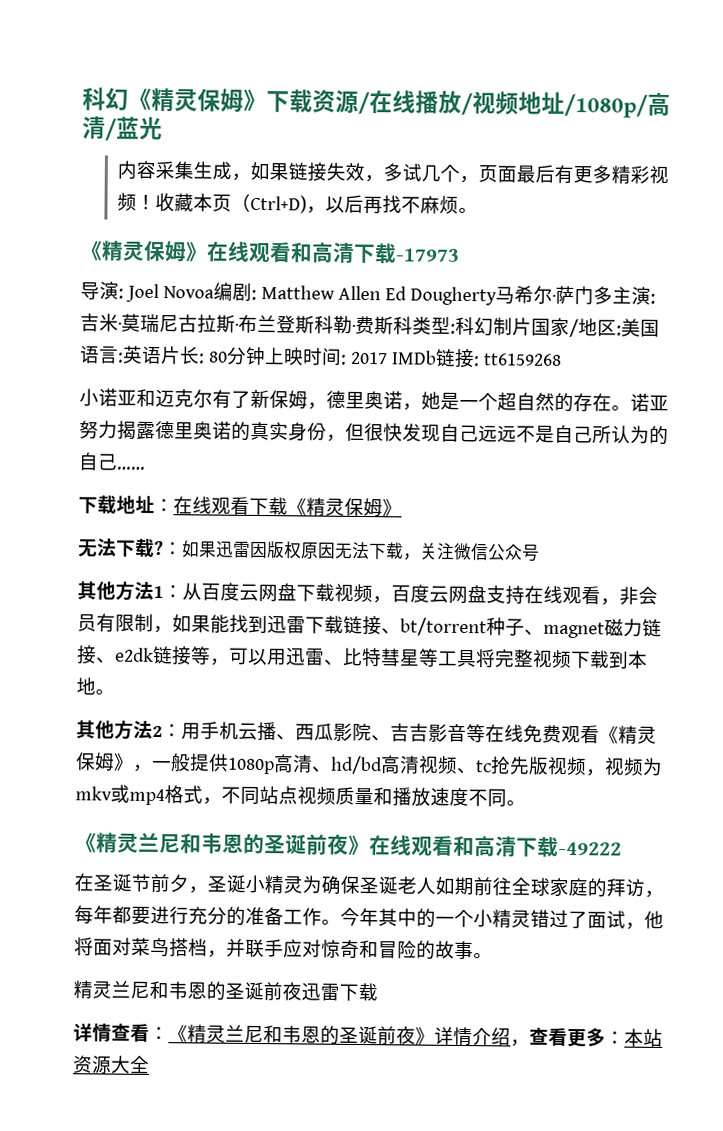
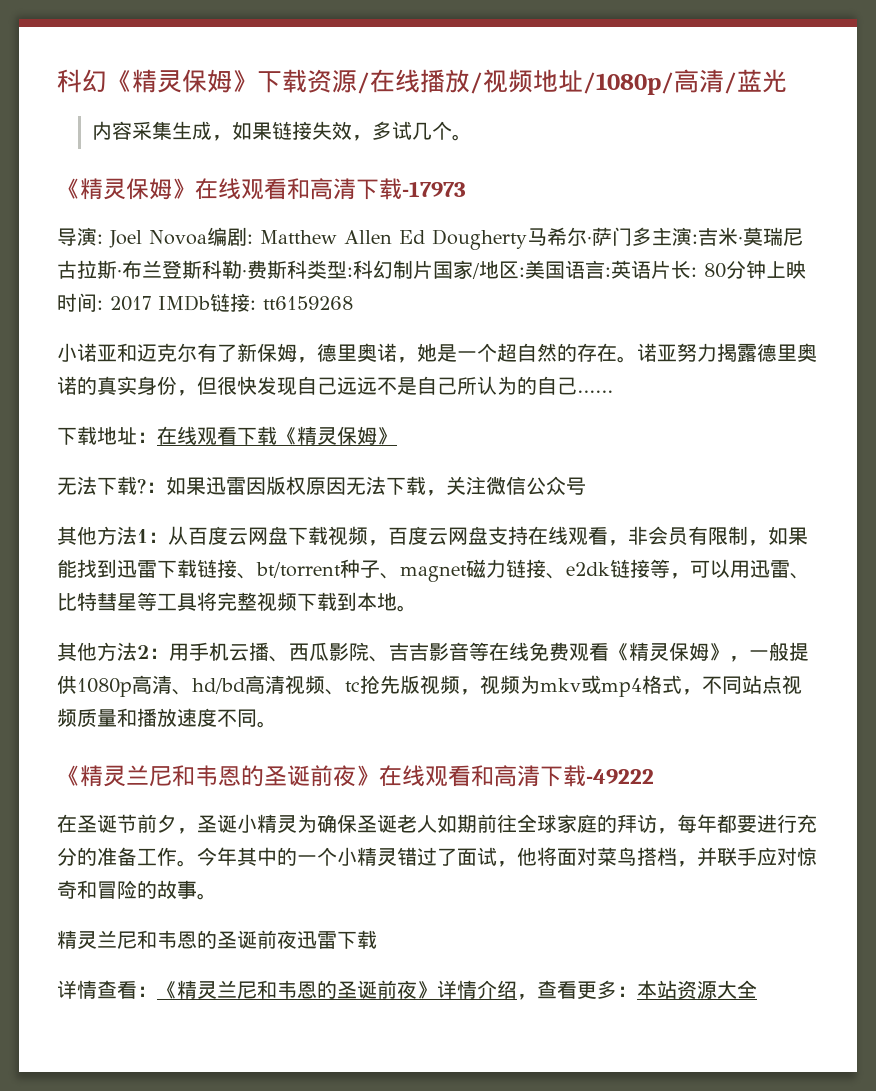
[458,164,669,185] [116,192,459,215] ，页面最后有更多精彩视频！收藏本页（Ctrl+D)，以后再找不麻烦 -> (453, 130) none

